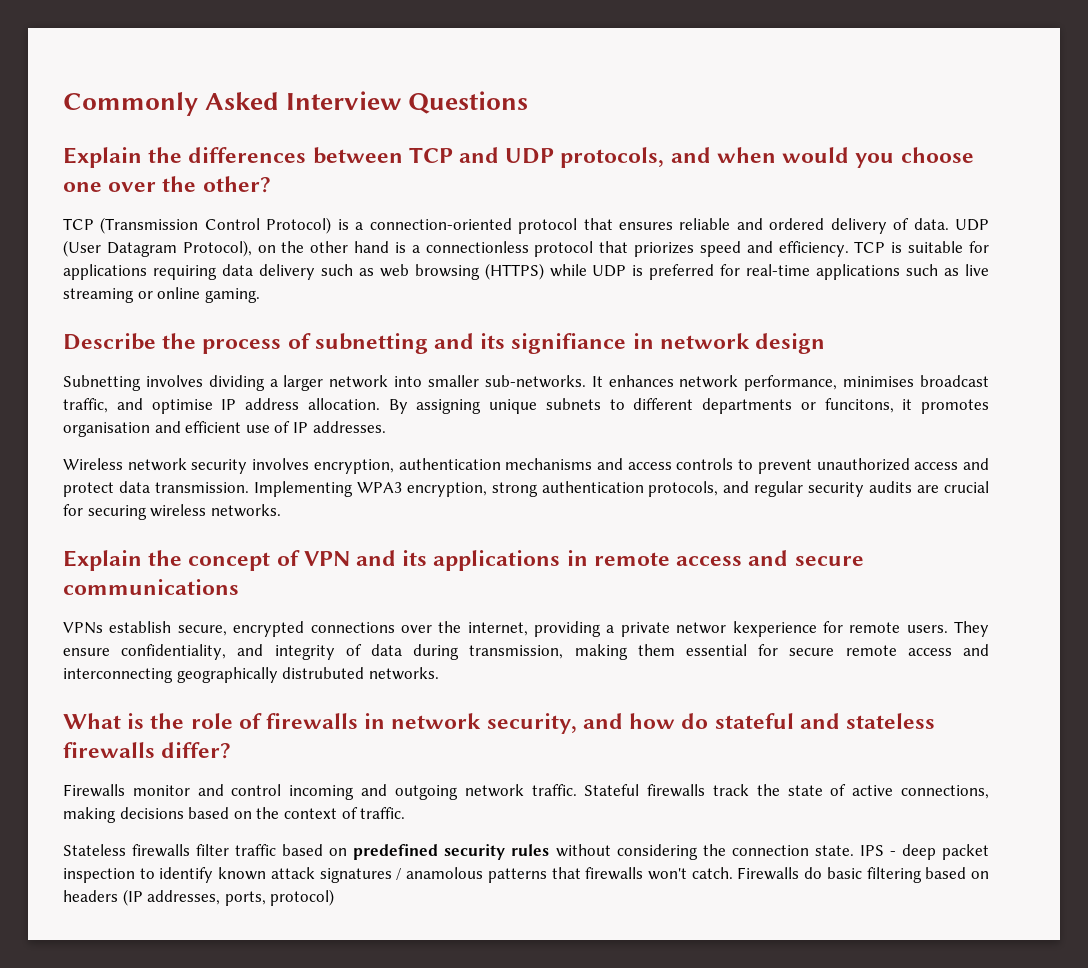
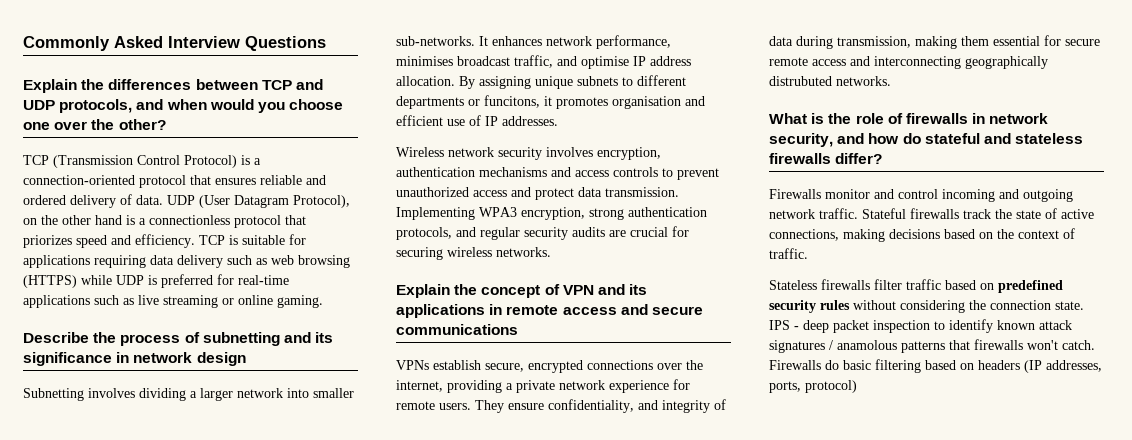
[511,333,627,354] signifiance -> [23,352,112,366] significance
[676,621,817,637] networ kexperience -> [559,380,669,393] network experience

